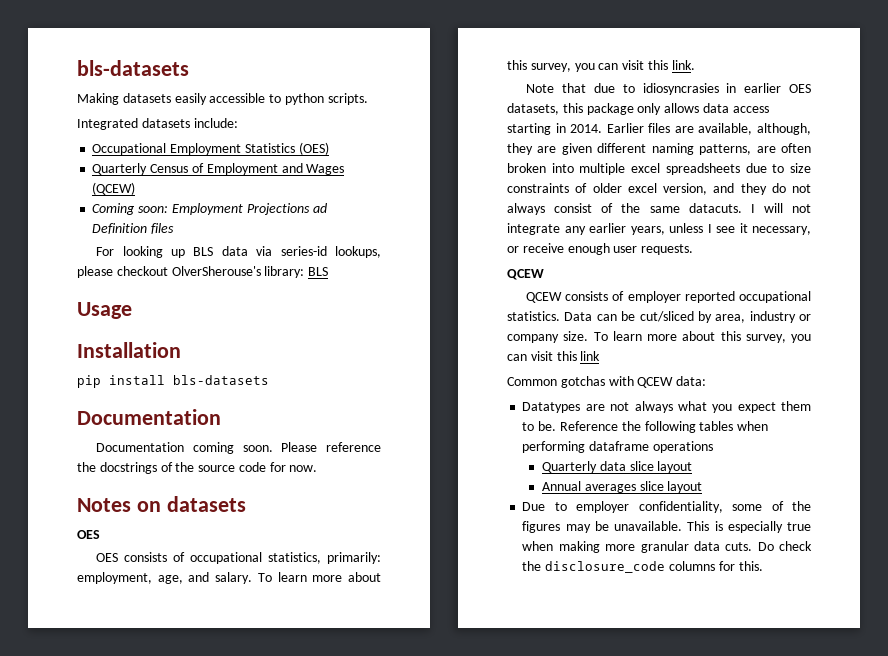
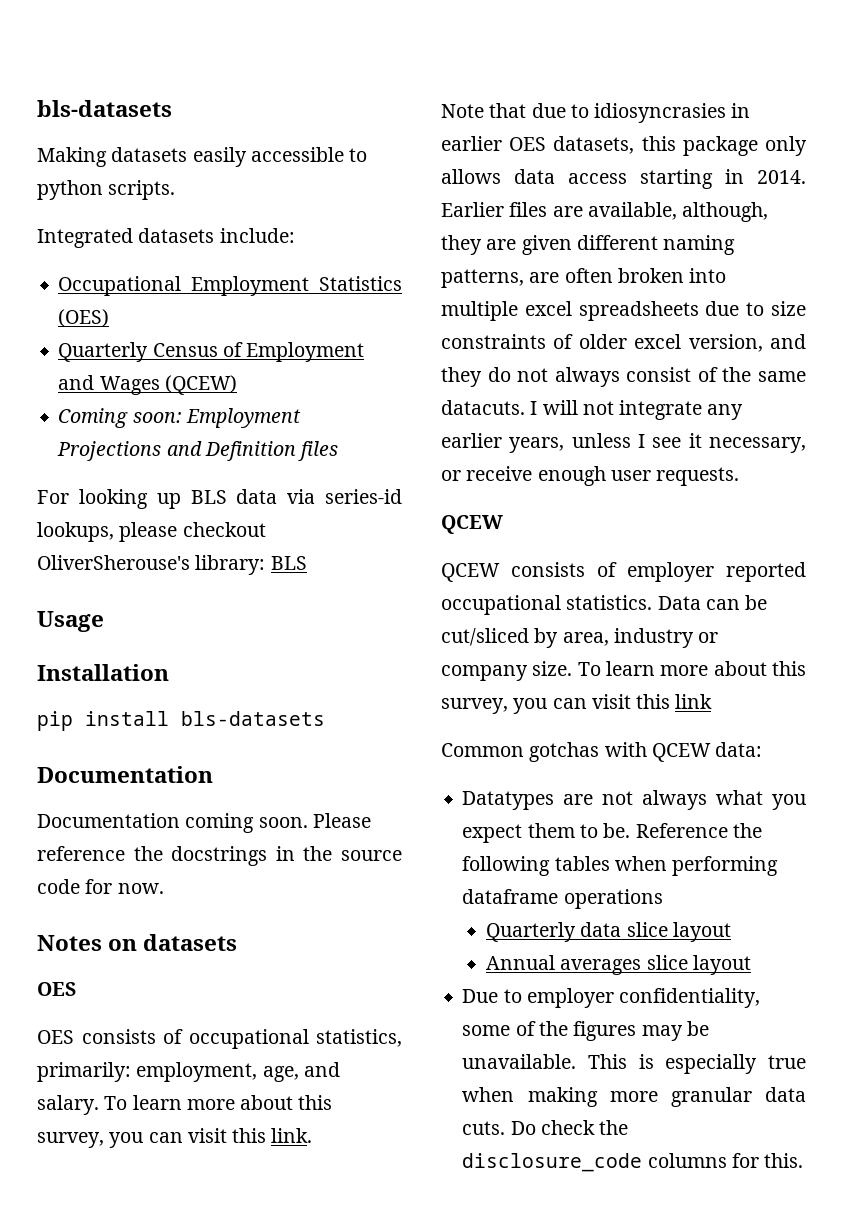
[312,203,327,213] ad -> [166,441,202,456] and
[171,266,261,276] OlverSherouse's -> [37,555,190,570] OliverSherouse's
[160,462,173,472] of -> [275,846,295,861] in

